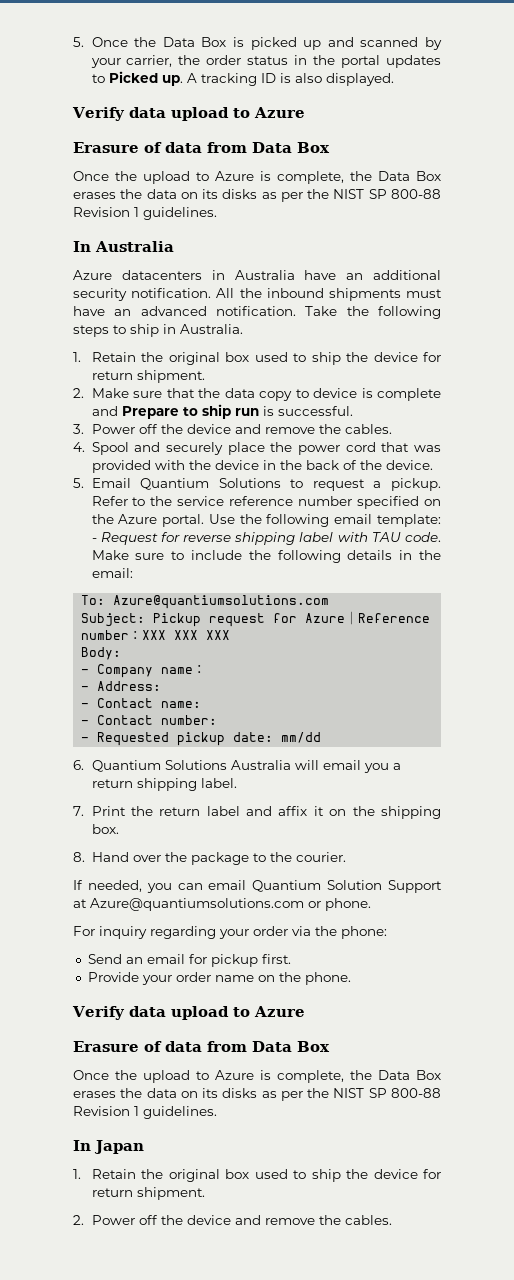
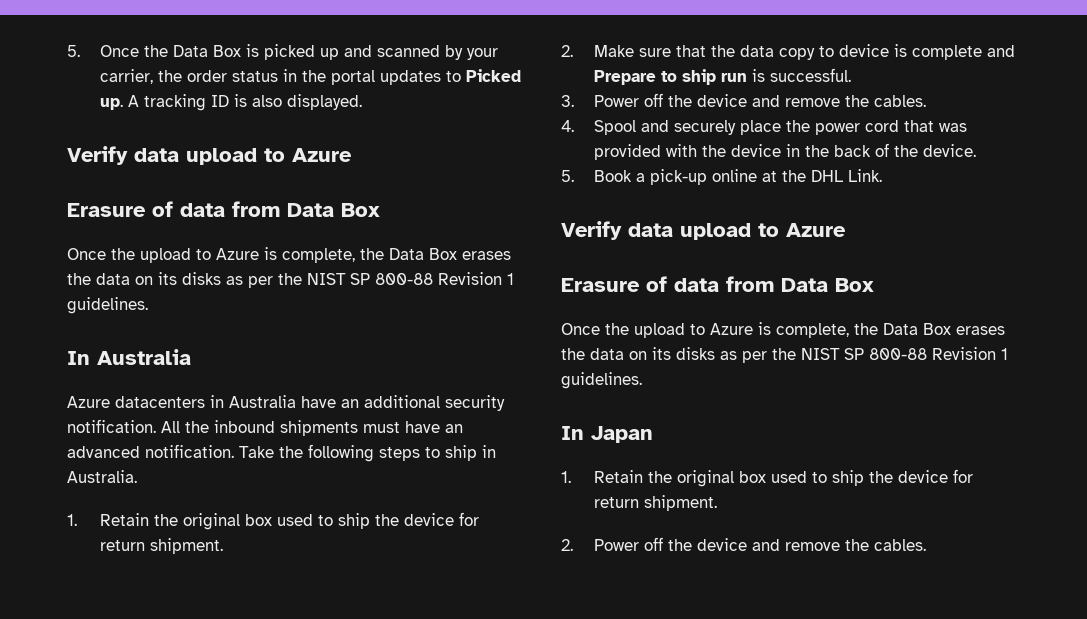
[91,478,441,491] [91,496,441,509] [91,514,441,527] [91,532,441,545] [91,550,441,563] [91,568,133,578] [81,595,330,609] [81,611,431,627] [81,630,231,640] [81,647,122,660] [81,664,207,678] [81,681,162,691] [81,698,202,708] [81,715,218,725] [81,732,322,746] [73,760,401,773] [91,778,237,791] [73,806,441,819] [91,824,119,834] [73,852,346,865] [73,880,442,893] [73,898,371,911] [73,926,387,939] [87,954,291,967] [87,972,351,985] Email Quantium Solutions to request a pickup. Refer to the service reference number specified on the Azure portal. Use the following email template: - Request for reverse shipping label with TAU code. Make sure to include the following details in the email: // To: Azure@quantiumsolutions.com // Subject: Pickup request for Azure｜Reference number：XXX XXX XXX // Body: // - Company name： // - Address: // - Contact name: // - Contact number: // - Requested pickup date: mm/dd // 6. Quantium Solutions Australia will email you a return shipping label. // 7. Print the return label and affix it on the shipping box. // 8. Hand over the package to the courier. // If needed, you can email Quantium Solution Support at Azure@quantiumsolutions.com or phone. // For inquiry regarding your order via the phone: // Send an email for pickup first. // Provide your order name on the phone. -> [593,169,882,185] Book a pick-up online at the DHL Link.

